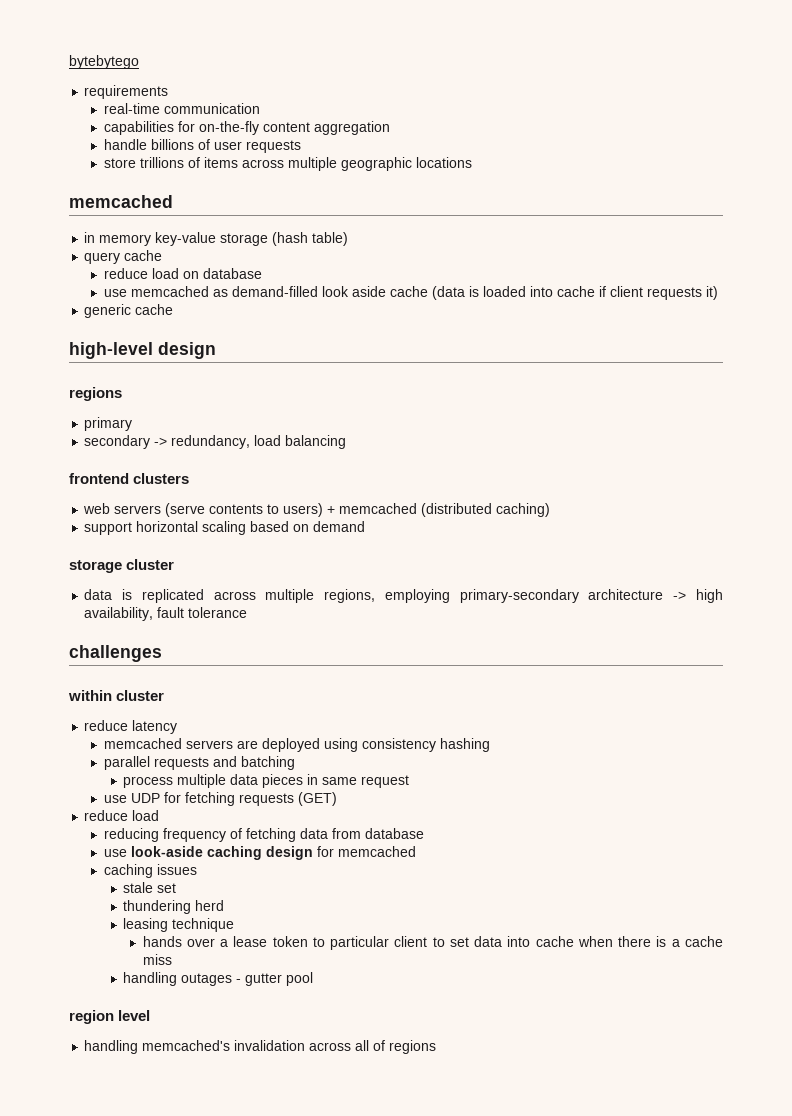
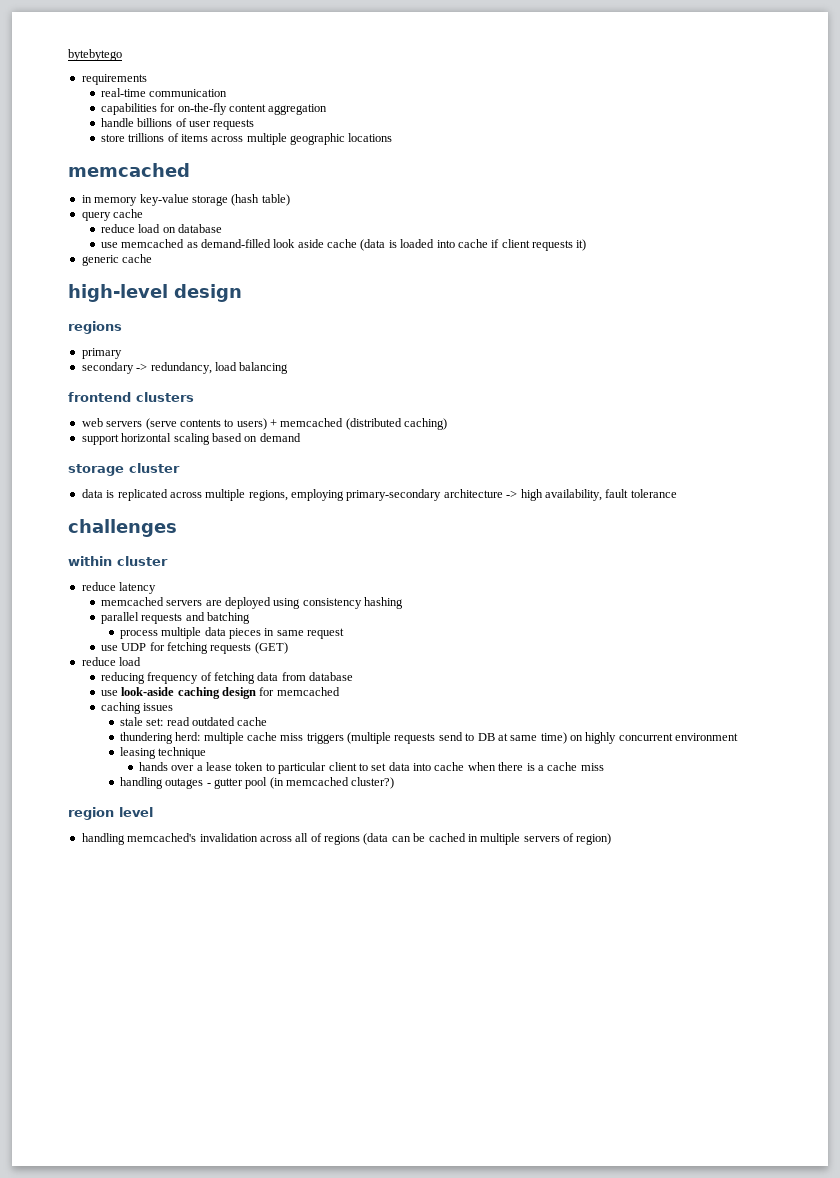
[157,883,177,893] [123,900,225,914] set // thundering herd -> [146,717,268,726] [119,732,739,744] set: read outdated cache // thundering herd: multiple cache miss triggers (multiple requests send to DB at same time) on highly concurrent environment
(314, 979) none -> [269,777,395,789] (in memcached cluster?)
(437, 1047) none -> [363,833,612,845] (data can be cached in multiple servers of region)

